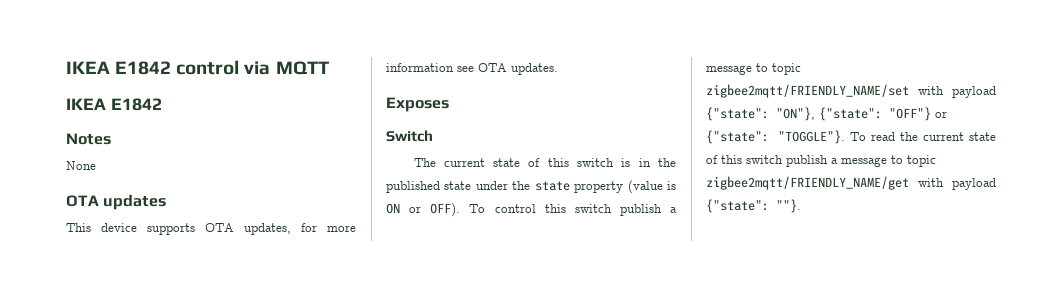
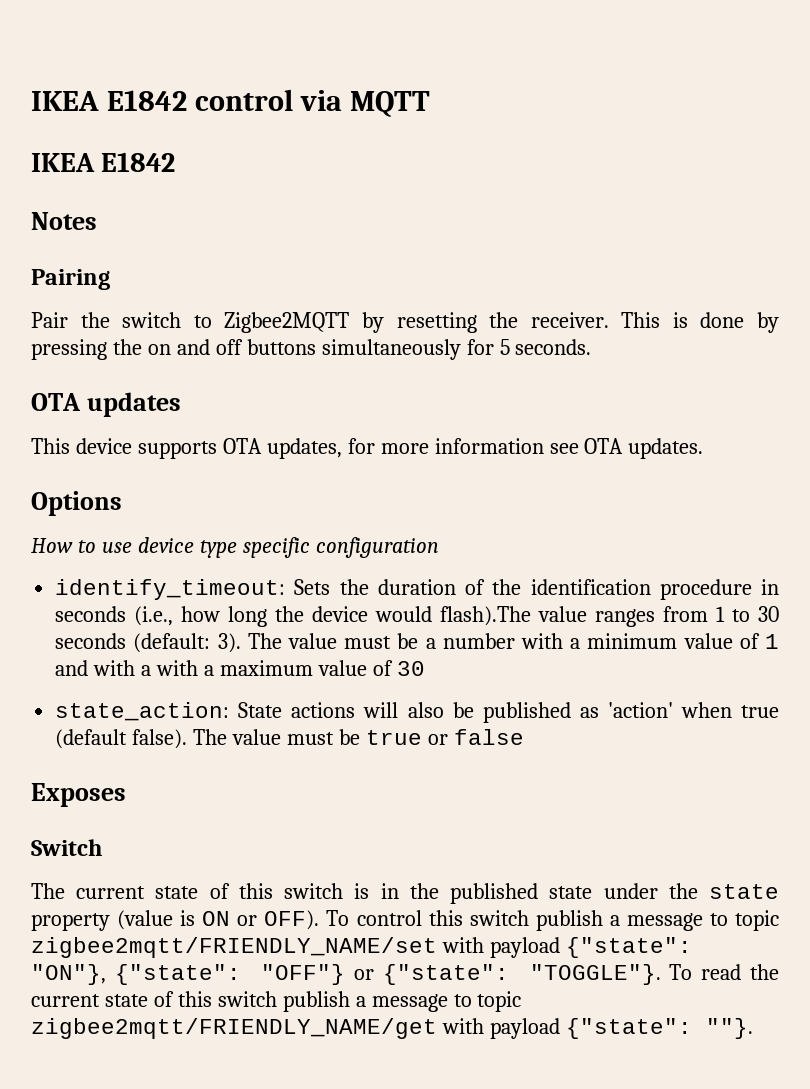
[66,161,96,170] // None -> [31,269,110,290] [31,312,780,333] [31,339,592,360] // Pairing // Pair the switch to Zigbee2MQTT by resetting the receiver. This is done by pressing the on and off buttons simultaneously for 5 seconds.
(558, 69) none -> [31,491,122,516] [31,537,439,558] [55,579,780,600] [55,606,779,627] [55,633,780,653] [55,660,425,676] [55,702,779,723] [55,729,524,749] // Options // How to use device type specific configuration // identify_timeout: Sets the duration of the identification procedure in seconds (i.e., how long the device would flash).The value ranges from 1 to 30 seconds (default: 3). The value must be a number with a minimum value of 1 and with a with a maximum value of 30 // state_action: State actions will also be published as 'action' when true (default false). The value must be true or false

